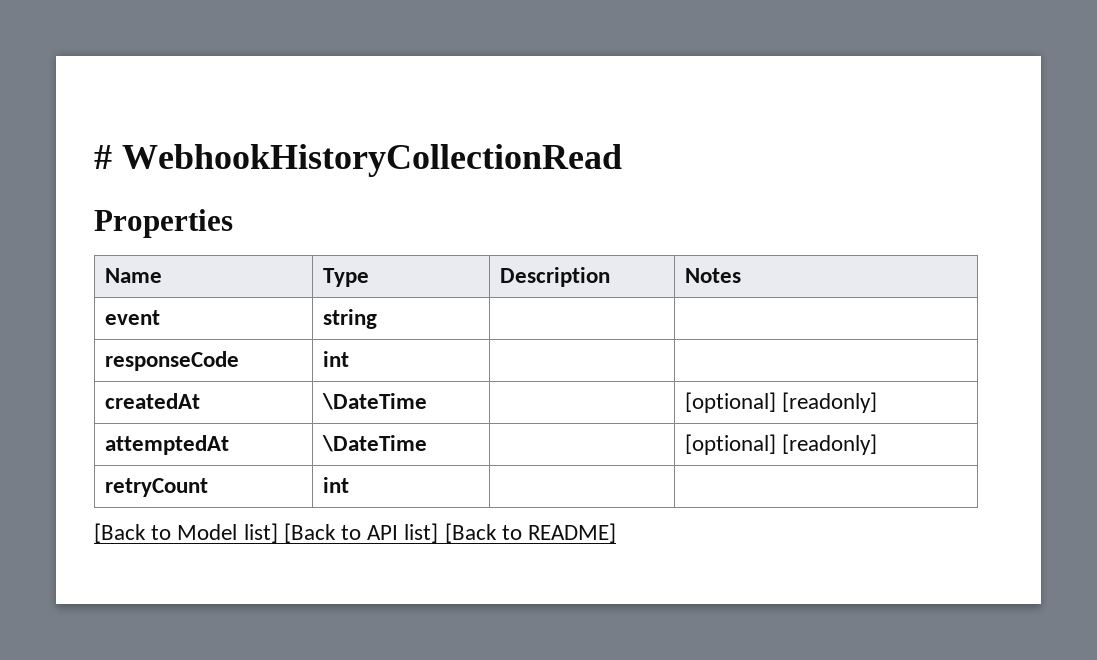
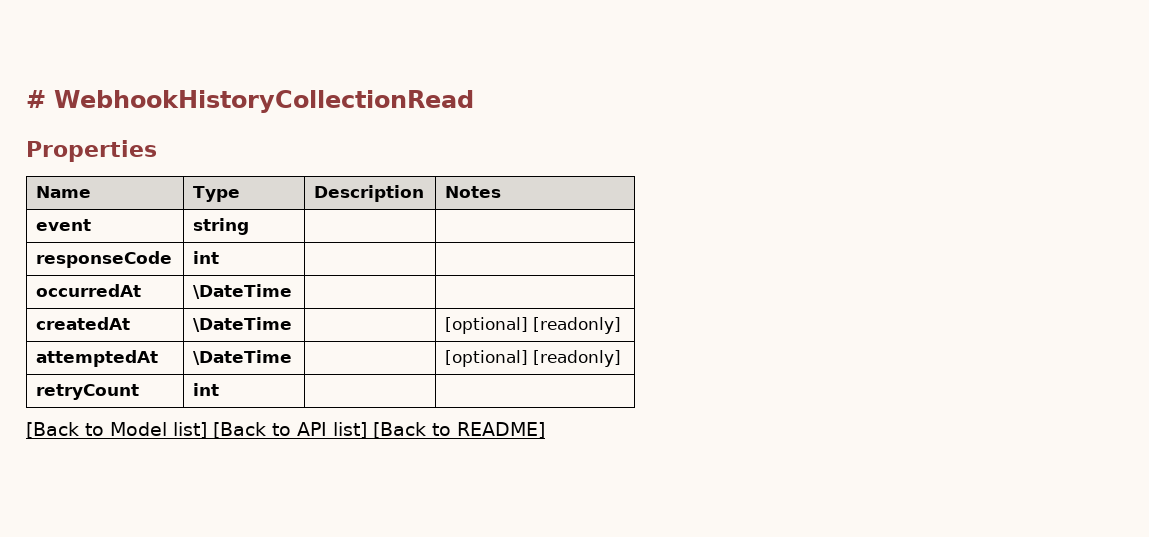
(350, 359) none -> [36,284,142,297] [193,284,293,299] // occurredAt | \DateTime | |

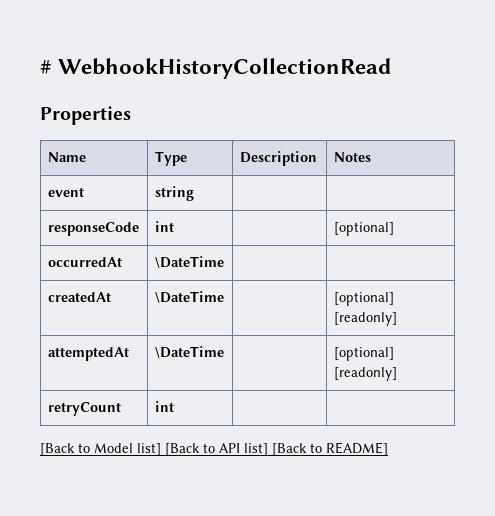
(220, 257) none -> [333,222,394,236] [optional]

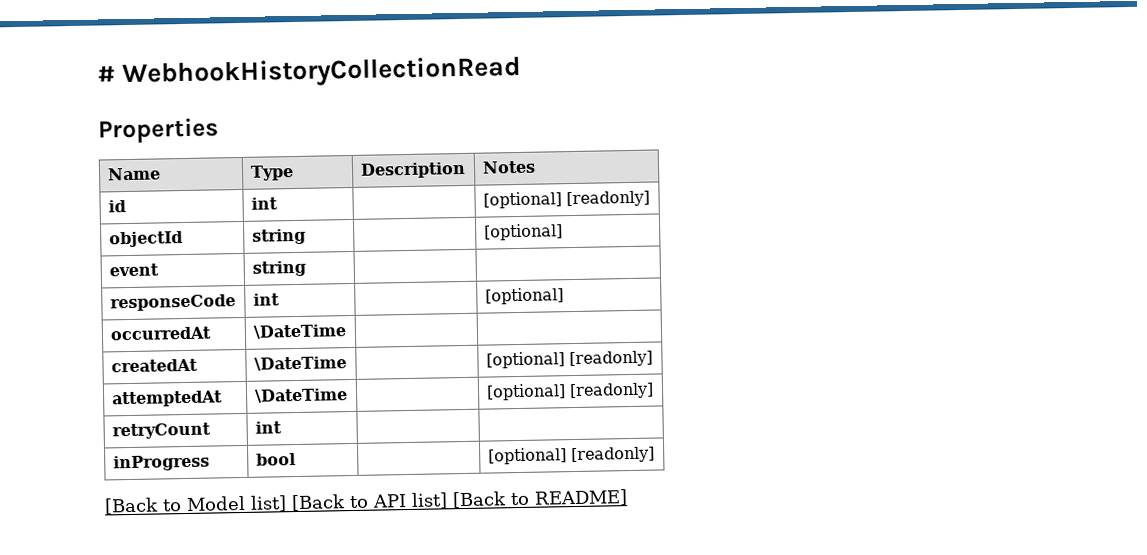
(371, 157) none -> [107,200,126,213] [250,197,278,210] [482,190,650,209] [108,231,183,248] [251,228,306,245] [483,223,563,241] // id | int | | [optional] [readonly] // objectId | string | | [optional]
(174, 406) none -> [112,454,210,472] [255,453,296,466] [487,446,655,465] // inProgress | bool | | [optional] [readonly]

